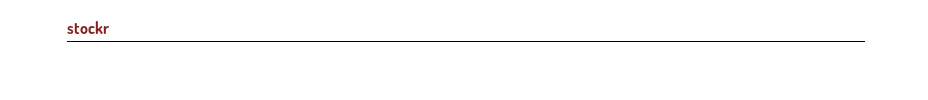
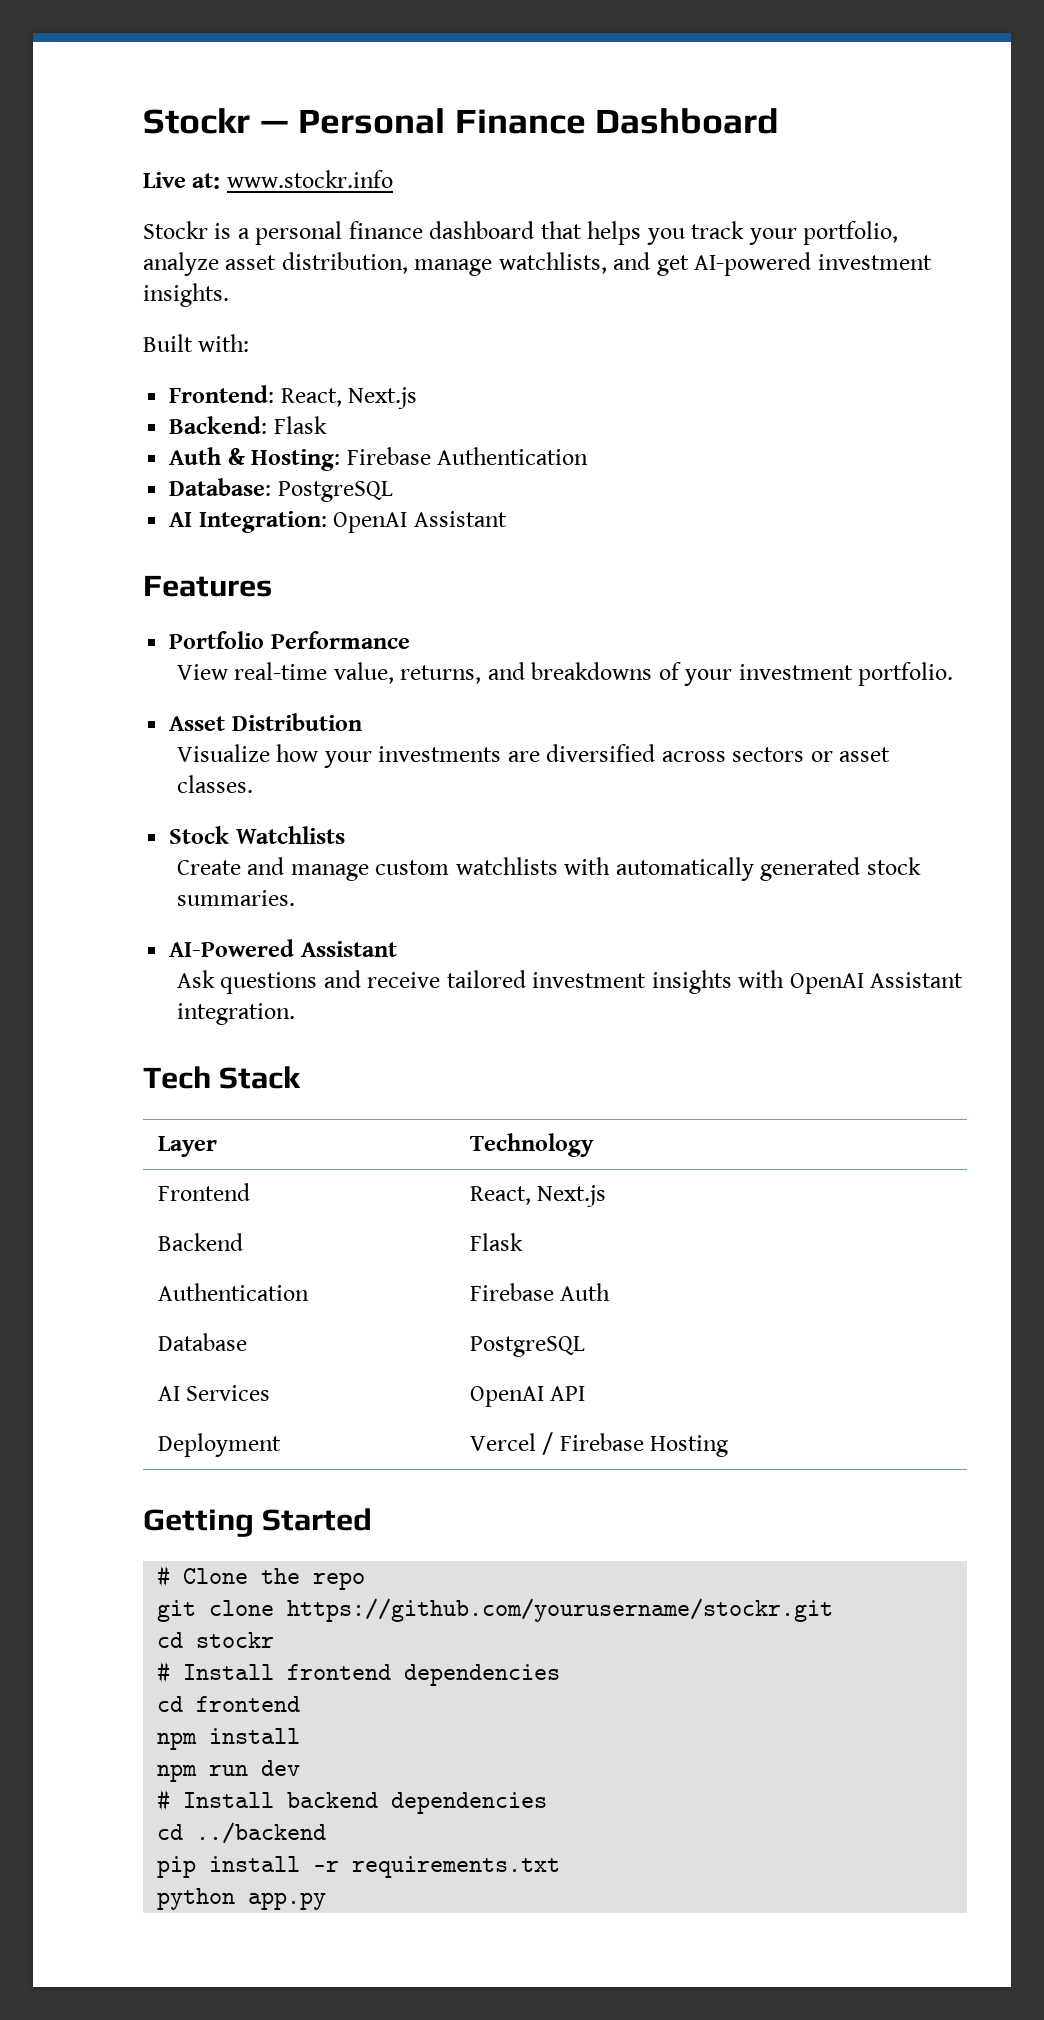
[67,21,109,34] stockr -> [143,108,780,134] [143,170,393,189] [143,221,899,245] [143,252,932,276] [143,283,229,307] [143,334,250,352] [169,385,418,409] [169,416,327,434] [169,447,589,471] [169,478,393,502] [169,511,507,533] [143,575,272,597] [169,631,410,649] [176,662,954,686] [169,713,362,731] [176,744,891,768] [176,775,253,793] [169,826,345,844] [176,857,921,881] [176,890,295,906] [169,939,397,957] [176,970,964,994] [176,1003,295,1025] [143,1066,302,1089] [157,1136,217,1157] [469,1133,594,1157] [157,1183,250,1201] [469,1185,607,1207] [157,1233,243,1251] [469,1233,523,1251] [157,1283,309,1301] [469,1283,611,1301] [157,1333,247,1351] [469,1336,585,1357] [157,1385,271,1401] [469,1386,586,1407] [157,1433,281,1457] [469,1432,729,1457] [143,1508,373,1537] [157,1565,366,1590] [157,1598,834,1622] [157,1632,275,1648] [157,1661,561,1686] [157,1696,301,1712] [157,1728,301,1750] [157,1760,301,1782] [157,1789,548,1814] [157,1822,327,1844] [157,1856,561,1878] [157,1888,327,1910] Stockr — Personal Finance Dashboard // Live at: www.stockr.info // Stockr is a personal finance dashboard that helps you track your portfolio, analyze asset distribution, manage watchlists, and get AI-powered investment insights. // Built with: // Frontend: React, Next.js // Backend: Flask // Auth & Hosting: Firebase Authentication // Database: PostgreSQL // AI Integration: OpenAI Assistant // Features // Portfolio Performance // View real-time value, returns, and breakdowns of your investment portfolio. // Asset Distribution // Visualize how your investments are diversified across sectors or asset classes. // Stock Watchlists // Create and manage custom watchlists with automatically generated stock summaries. // AI-Powered Assistant // Ask questions and receive tailored investment insights with OpenAI Assistant integration. // Tech Stack // Layer | Technology // Frontend | React, Next.js // Backend | Flask // Authentication | Firebase Auth // Database | PostgreSQL // AI Services | OpenAI API // Deployment | Vercel / Firebase Hosting // Getting Started // # Clone the repo // git clone https://github.com/yourusername/stockr.git // cd stockr // # Install frontend dependencies // cd frontend // npm install // npm run dev // # Install backend dependencies // cd ../backend // pip install -r requirements.txt // python app.py

